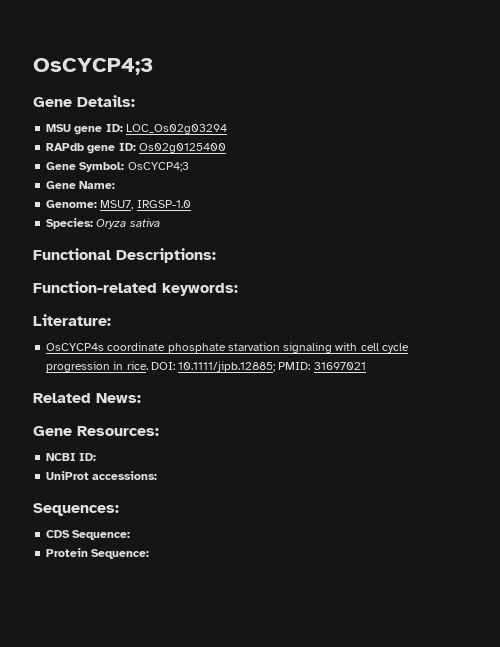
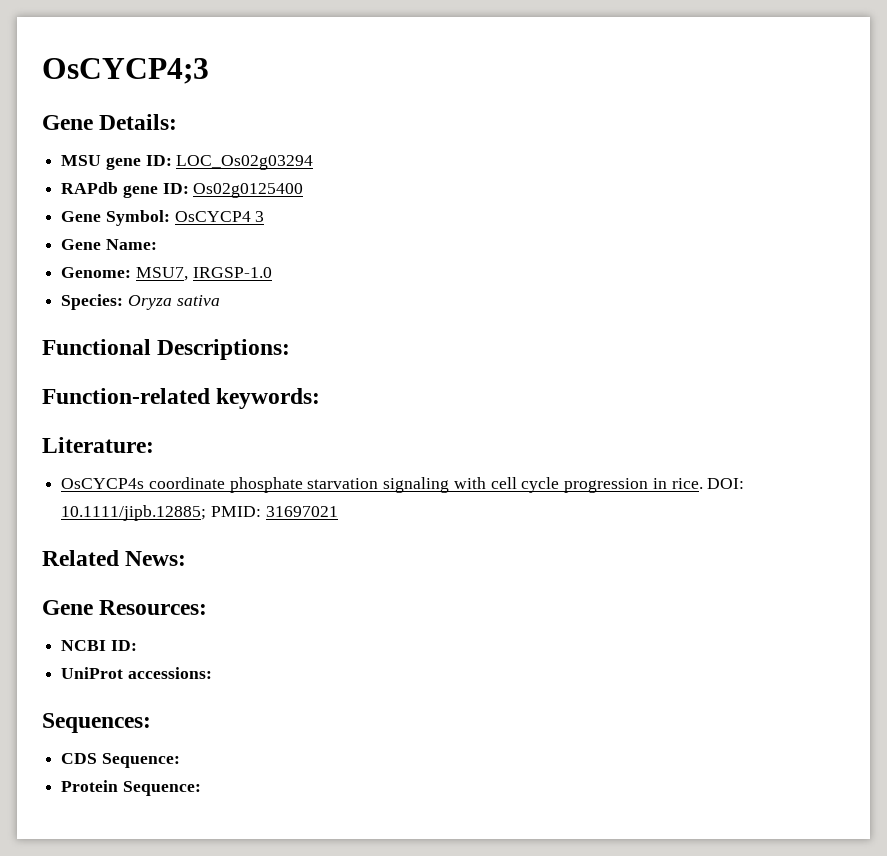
[127,162,189,172] OsCYCP4;3 -> [174,211,265,222] OsCYCP4 3

